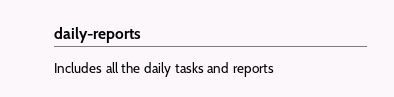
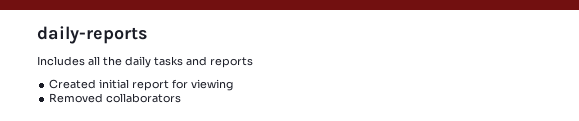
(274, 70) none -> [49,79,234,91] [49,93,182,103] // Created initial report for viewing // Removed collaborators

